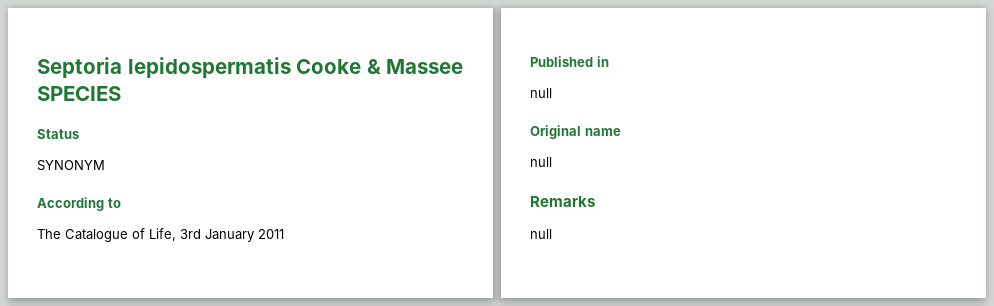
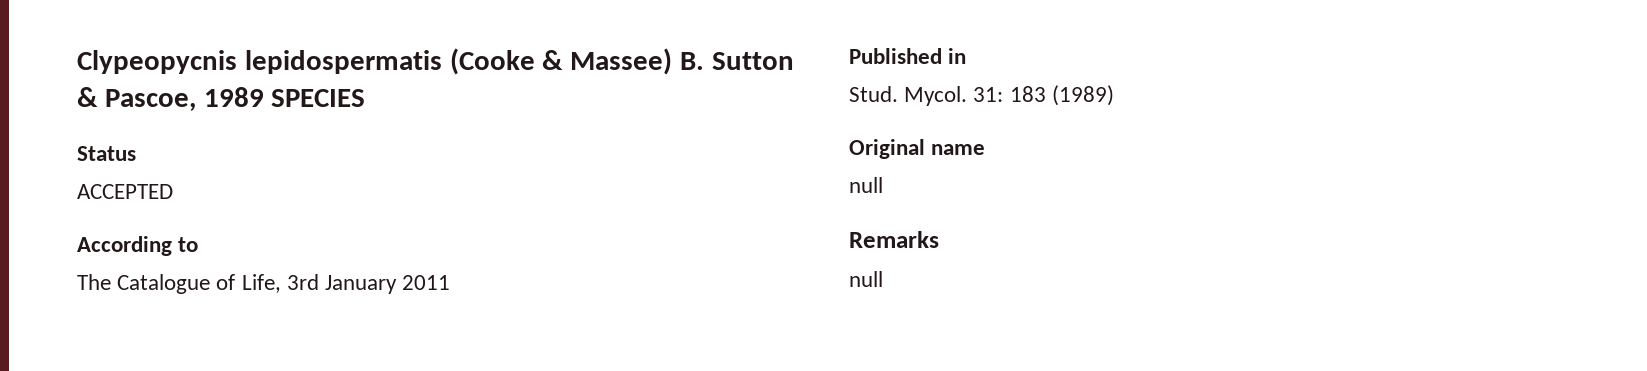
[37,57,464,78] Septoria lepidospermatis Cooke & Massee -> [77,48,794,75] [77,87,264,111] Clypeopycnis lepidospermatis (Cooke & Massee) B. Sutton & Pascoe, 1989
[37,160,105,171] SYNONYM -> [77,184,173,199] ACCEPTED
[530,88,552,98] null -> [849,85,1114,106] Stud. Mycol. 31: 183 (1989)

